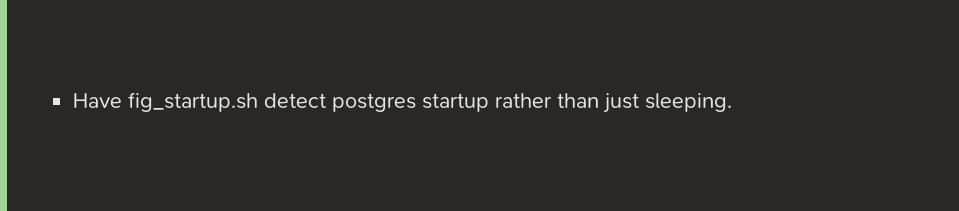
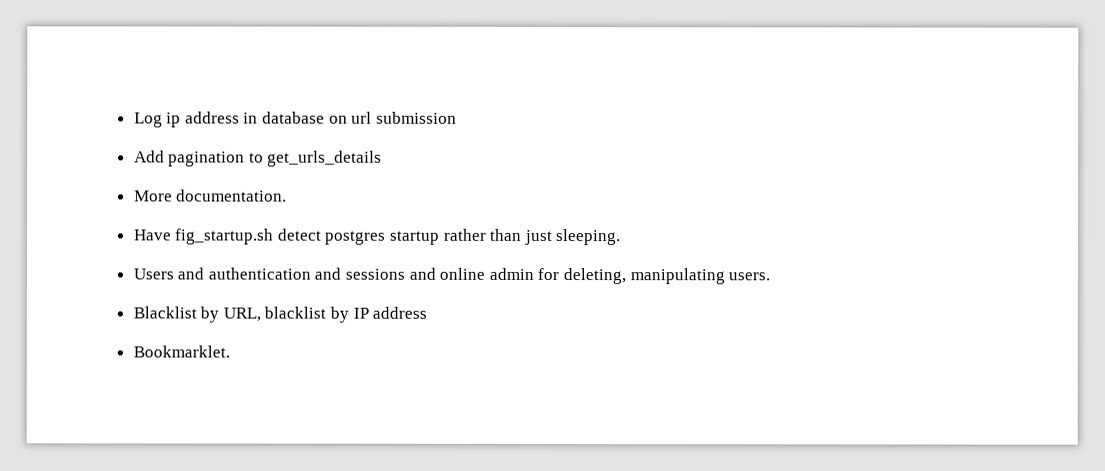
(73, 100) none -> [133,111,457,128] [133,150,383,167] [133,189,288,202] Log ip address in database on url submission // Add pagination to get_urls_details // More documentation. //
(733, 102) none -> [132,267,771,285] [132,306,428,323] [132,345,230,358] // Users and authentication and sessions and online admin for deleting, manipulating users. // Blacklist by URL, blacklist by IP address // Bookmarklet.

